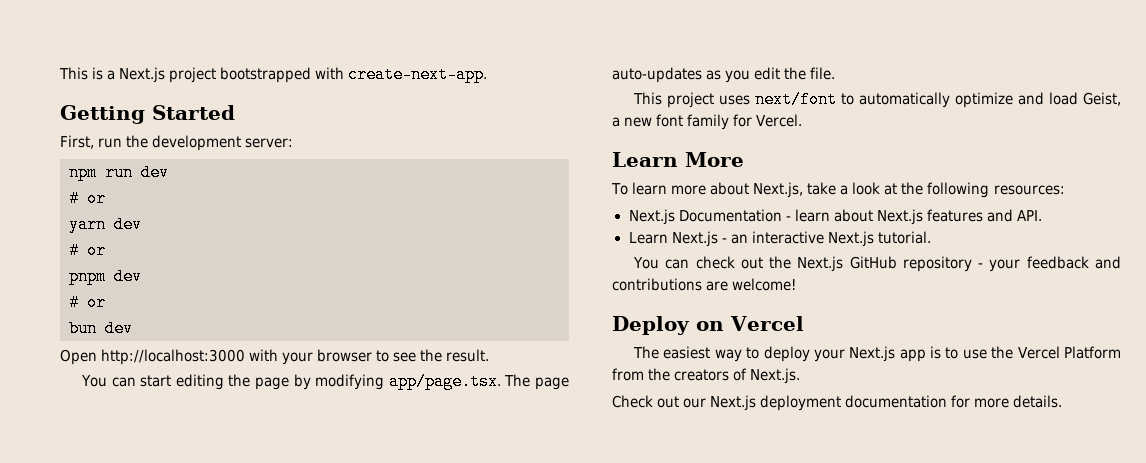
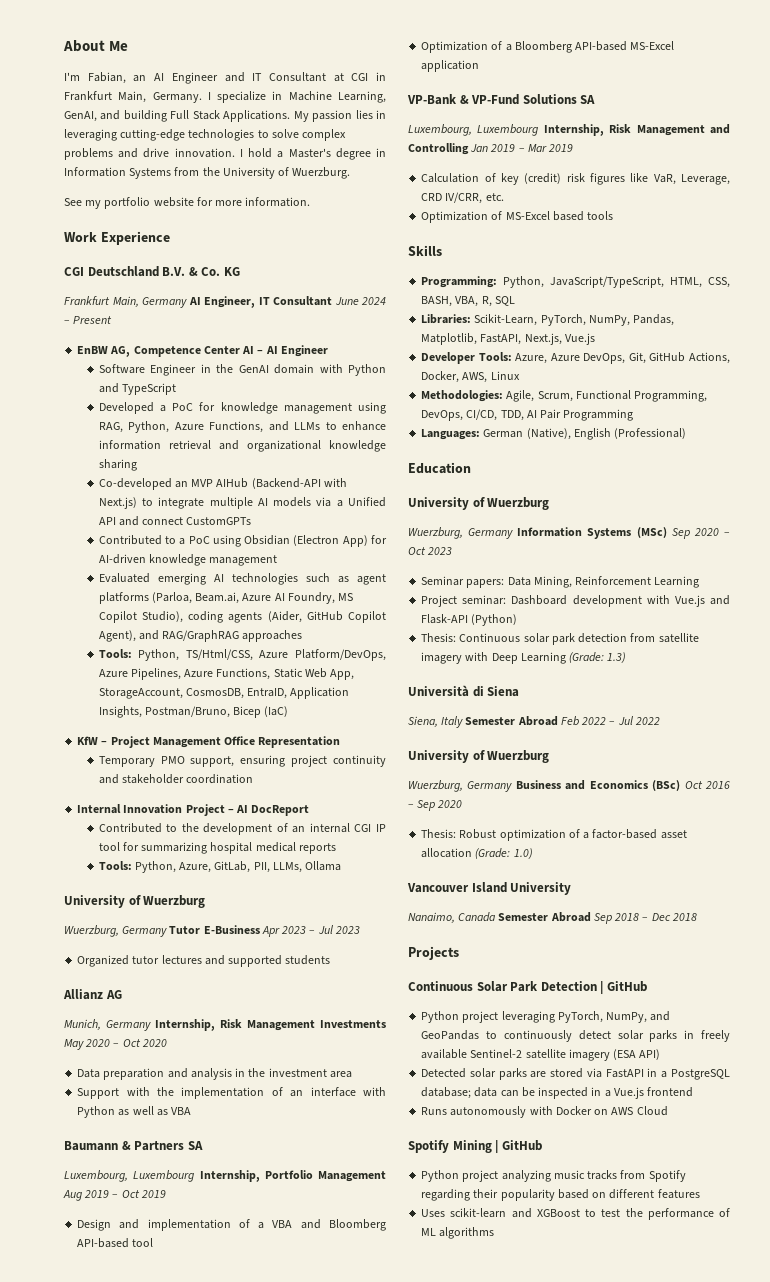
[59,66,488,83] [60,105,235,124] [60,135,294,151] [69,164,169,181] [69,190,106,207] [69,216,142,233] [69,242,106,259] [69,268,142,285] [69,294,106,311] [69,320,133,337] [60,349,490,365] [80,373,569,390] [612,67,836,83] [632,91,1121,108] [612,114,803,130] [612,152,744,167] [611,182,1065,198] [628,209,1042,225] [628,231,931,247] [632,256,1121,272] [612,278,797,291] [612,316,804,335] [632,346,1122,362] [612,368,801,384] [612,395,1063,411] This is a Next.js project bootstrapped with create-next-app. // Getting Started // First, run the development server: // npm run dev // # or // yarn dev // # or // pnpm dev // # or // bun dev // Open http://localhost:3000 with your browser to see the result. // You can start editing the page by modifying app/page.tsx. The page auto-updates as you edit the file. // This project uses next/font to automatically optimize and load Geist, a new font family for Vercel. // Learn More // To learn more about Next.js, take a look at the following resources: // Next.js Documentation - learn about Next.js features and API. // Learn Next.js - an interactive Next.js tutorial. // You can check out the Next.js GitHub repository - your feedback and contributions are welcome! // Deploy on Vercel // The easiest way to deploy your Next.js app is to use the Vercel Platform from the creators of Next.js. // Check out our Next.js deployment documentation for more details. -> [63,40,129,52] [64,72,386,84] [64,91,386,103] [64,110,386,122] [64,129,347,141] [64,148,386,160] [64,167,351,179] [64,197,311,209] [64,231,170,245] [64,266,240,277] [64,296,386,308] [64,316,113,324] [77,345,328,357] [98,364,386,376] [98,383,176,395] [98,402,386,414] [98,421,386,433] [98,440,386,452] [98,459,137,471] [98,478,347,490] [98,497,386,509] [98,516,252,526] [98,535,387,547] [98,554,278,566] [98,573,386,585] [98,592,354,604] [98,611,386,623] [98,630,303,642] [98,649,386,661] [98,668,355,680] [98,687,350,699] [98,706,289,718] [77,736,341,748] [98,755,386,767] [98,774,254,784] [77,804,310,816] [98,823,386,835] [98,842,336,854] [98,861,342,873] [64,895,206,908] [64,925,360,937] [77,955,331,967] [63,989,122,1000] [64,1019,386,1031] [64,1039,167,1050] [77,1068,352,1080] [77,1087,386,1099] [77,1106,192,1118] [64,1141,203,1151] [64,1170,386,1182] [63,1190,166,1201] [77,1219,387,1231] [77,1238,154,1248] [421,41,675,53] [421,60,480,72] [407,94,596,105] [408,124,730,136] [408,143,574,155] [421,173,730,185] [421,192,504,204] [421,211,614,223] [408,245,442,256] [421,276,730,288] [421,296,515,307] [421,314,675,326] [421,333,595,345] [421,352,730,364] [421,371,520,383] [421,390,708,402] [421,409,634,421] [421,428,687,440] [408,462,471,474] [408,497,550,510] [408,527,730,539] [408,547,453,555] [421,576,700,588] [421,595,730,607] [421,614,518,626] [421,633,699,645] [421,652,627,664] [408,685,520,697] [408,716,660,728] [408,750,550,763] [408,780,730,792] [408,800,463,811] [421,829,687,841] [421,848,533,859] [407,882,572,895] [408,912,697,924] [408,946,459,960] [408,981,647,995] [421,1011,671,1023] [421,1030,730,1042] [421,1049,661,1061] [421,1068,730,1080] [421,1087,694,1099] [421,1106,668,1118] [408,1140,542,1154] [421,1170,686,1182] [421,1189,700,1201] [421,1208,730,1220] [421,1227,495,1239] About Me // I'm Fabian, an AI Engineer and IT Consultant at CGI in Frankfurt Main, Germany. I specialize in Machine Learning, GenAI, and building Full Stack Applications. My passion lies in leveraging cutting-edge technologies to solve complex problems and drive innovation. I hold a Master's degree in Information Systems from the University of Wuerzburg. // See my portfolio website for more information. // Work Experience // CGI Deutschland B.V. & Co. KG // Frankfurt Main, Germany AI Engineer, IT Consultant June 2024 – Present // EnBW AG, Competence Center AI – AI Engineer // Software Engineer in the GenAI domain with Python and TypeScript // Developed a PoC for knowledge management using RAG, Python, Azure Functions, and LLMs to enhance information retrieval and organizational knowledge sharing // Co-developed an MVP AIHub (Backend-API with Next.js) to integrate multiple AI models via a Unified API and connect CustomGPTs // Contributed to a PoC using Obsidian (Electron App) for AI-driven knowledge management // Evaluated emerging AI technologies such as agent platforms (Parloa, Beam.ai, Azure AI Foundry, MS Copilot Studio), coding agents (Aider, GitHub Copilot Agent), and RAG/GraphRAG approaches // Tools: Python, TS/Html/CSS, Azure Platform/DevOps, Azure Pipelines, Azure Functions, Static Web App, StorageAccount, CosmosDB, EntraID, Application Insights, Postman/Bruno, Bicep (IaC) // KfW – Project Management Office Representation // Temporary PMO support, ensuring project continuity and stakeholder coordination // Internal Innovation Project – AI DocReport // Contributed to the development of an internal CGI IP tool for summarizing hospital medical reports // Tools: Python, Azure, GitLab, PII, LLMs, Ollama // University of Wuerzburg // Wuerzburg, Germany Tutor E-Business Apr 2023 – Jul 2023 // Organized tutor lectures and supported students // Allianz AG // Munich, Germany Internship, Risk Management Investments May 2020 – Oct 2020 // Data preparation and analysis in the investment area // Support with the implementation of an interface with Python as well as VBA // Baumann & Partners SA // Luxembourg, Luxembourg Internship, Portfolio Management Aug 2019 – Oct 2019 // Design and implementation of a VBA and Bloomberg API-based tool // Optimization of a Bloomberg API-based MS-Excel application // VP-Bank & VP-Fund Solutions SA // Luxembourg, Luxembourg Internship, Risk Management and Controlling Jan 2019 – Mar 2019 // Calculation of key (credit) risk figures like VaR, Leverage, CRD IV/CRR, etc. // Optimization of MS-Excel based tools // Skills // Programming: Python, JavaScript/TypeScript, HTML, CSS, BASH, VBA, R, SQL // Libraries: Scikit-Learn, PyTorch, NumPy, Pandas, Matplotlib, FastAPI, Next.js, Vue.js // Developer Tools: Azure, Azure DevOps, Git, GitHub Actions, Docker, AWS, Linux // Methodologies: Agile, Scrum, Functional Programming, DevOps, CI/CD, TDD, AI Pair Programming // Languages: German (Native), English (Professional) // Education // University of Wuerzburg // Wuerzburg, Germany Information Systems (MSc) Sep 2020 – Oct 2023 // Seminar papers: Data Mining, Reinforcement Learning // Project seminar: Dashboard development with Vue.js and Flask-API (Python) // Thesis: Continuous solar park detection from satellite imagery with Deep Learning (Grade: 1.3) // Università di Siena // Siena, Italy Semester Abroad Feb 2022 – Jul 2022 // University of Wuerzburg // Wuerzburg, Germany Business and Economics (BSc) Oct 2016 – Sep 2020 // Thesis: Robust optimization of a factor-based asset allocation (Grade: 1.0) // Vancouver Island University // Nanaimo, Canada Semester Abroad Sep 2018 – Dec 2018 // Projects // Continuous Solar Park Detection | GitHub // Python project leveraging PyTorch, NumPy, and GeoPandas to continuously detect solar parks in freely available Sentinel-2 satellite imagery (ESA API) // Detected solar parks are stored via FastAPI in a PostgreSQL database; data can be inspected in a Vue.js frontend // Runs autonomously with Docker on AWS Cloud // Spotify Mining | GitHub // Python project analyzing music tracks from Spotify regarding their popularity based on different features // Uses scikit-learn and XGBoost to test the performance of ML algorithms

